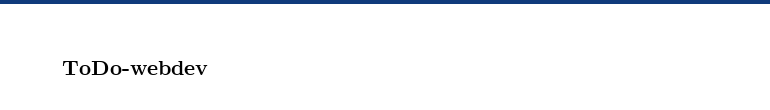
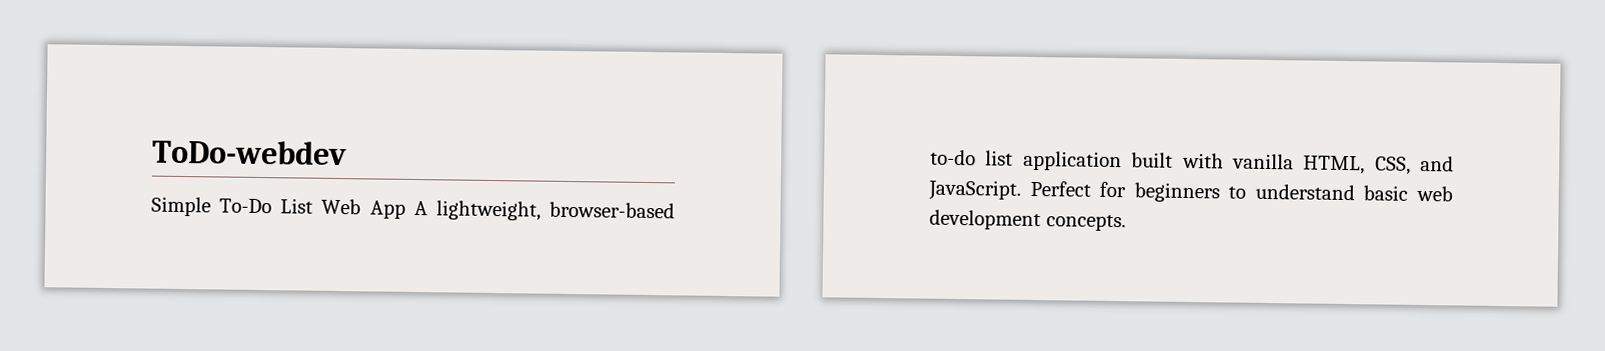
(208, 68) none -> [151,196,675,221] [930,149,1454,175] [928,179,1453,203] [929,209,1126,232] // Simple To-Do List Web App A lightweight, browser-based to-do list application built with vanilla HTML, CSS, and JavaScript. Perfect for beginners to understand basic web development concepts.

